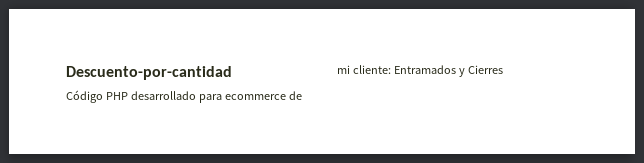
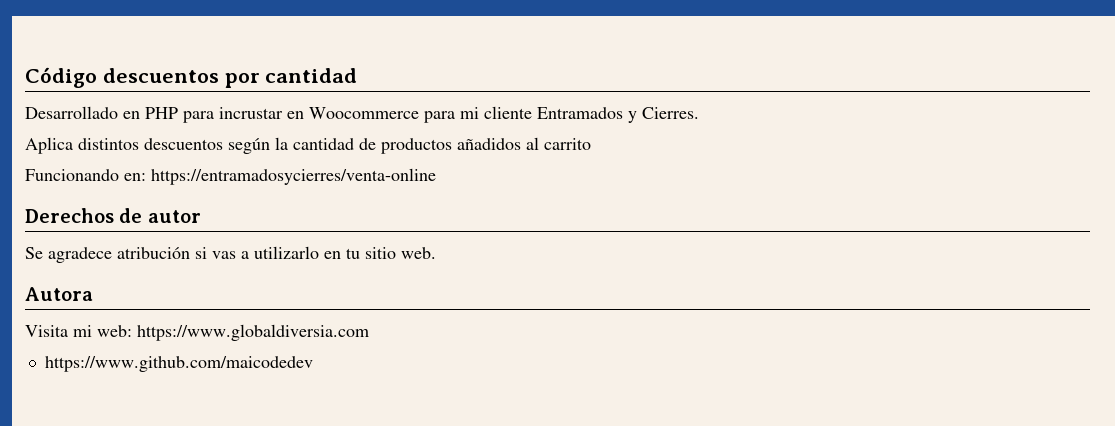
[66,66,232,80] [66,90,302,103] [337,65,503,77] Descuento-por-cantidad // Código PHP desarrollado para ecommerce de mi cliente: Entramados y Cierres -> [25,67,358,88] [25,106,699,123] [25,137,591,154] [25,168,436,185] [25,208,201,223] [25,246,436,263] [25,287,93,301] [25,324,369,341] [44,356,313,372] Código descuentos por cantidad // Desarrollado en PHP para incrustar en Woocommerce para mi cliente Entramados y Cierres. // Aplica distintos descuentos según la cantidad de productos añadidos al carrito // Funcionando en: https://entramadosycierres/venta-online // Derechos de autor // Se agradece atribución si vas a utilizarlo en tu sitio web. // Autora // Visita mi web: https://www.globaldiversia.com // https://www.github.com/maicodedev

